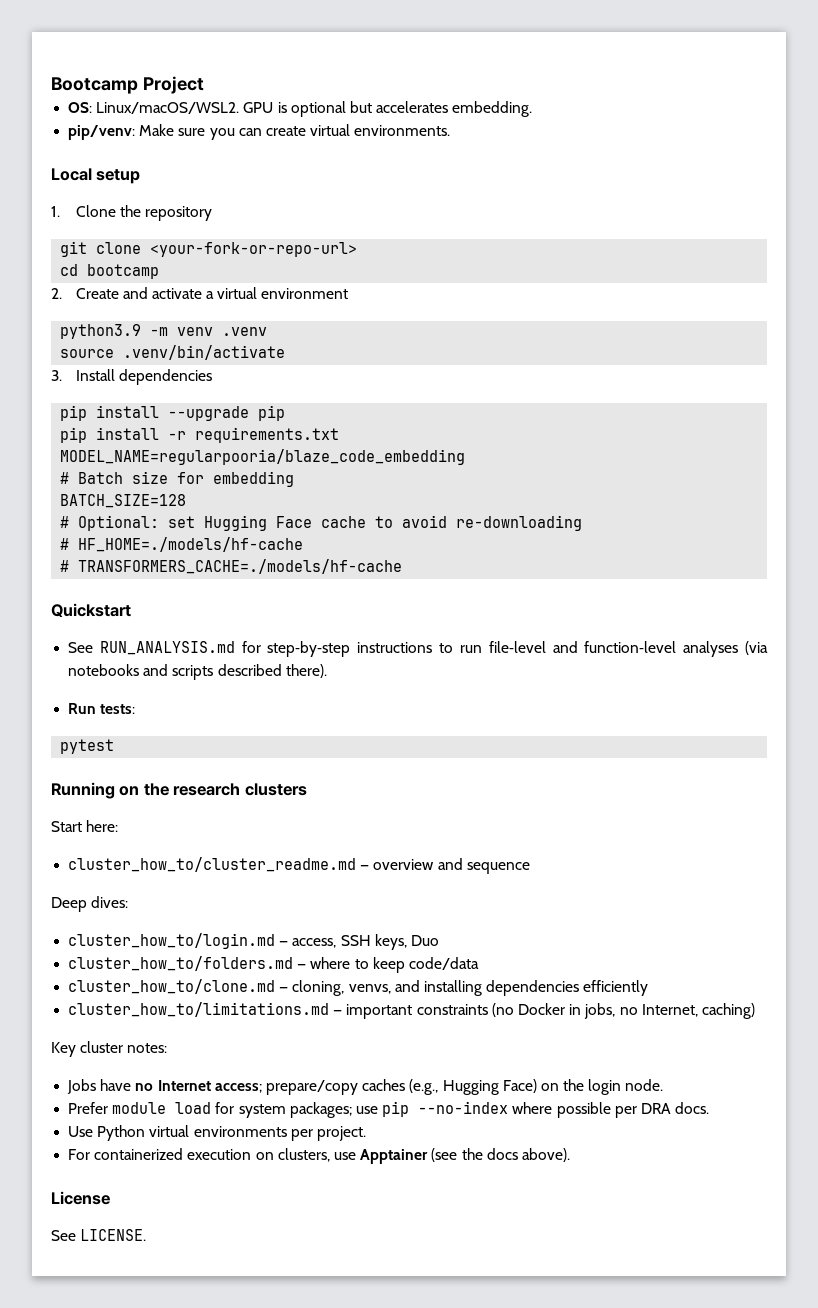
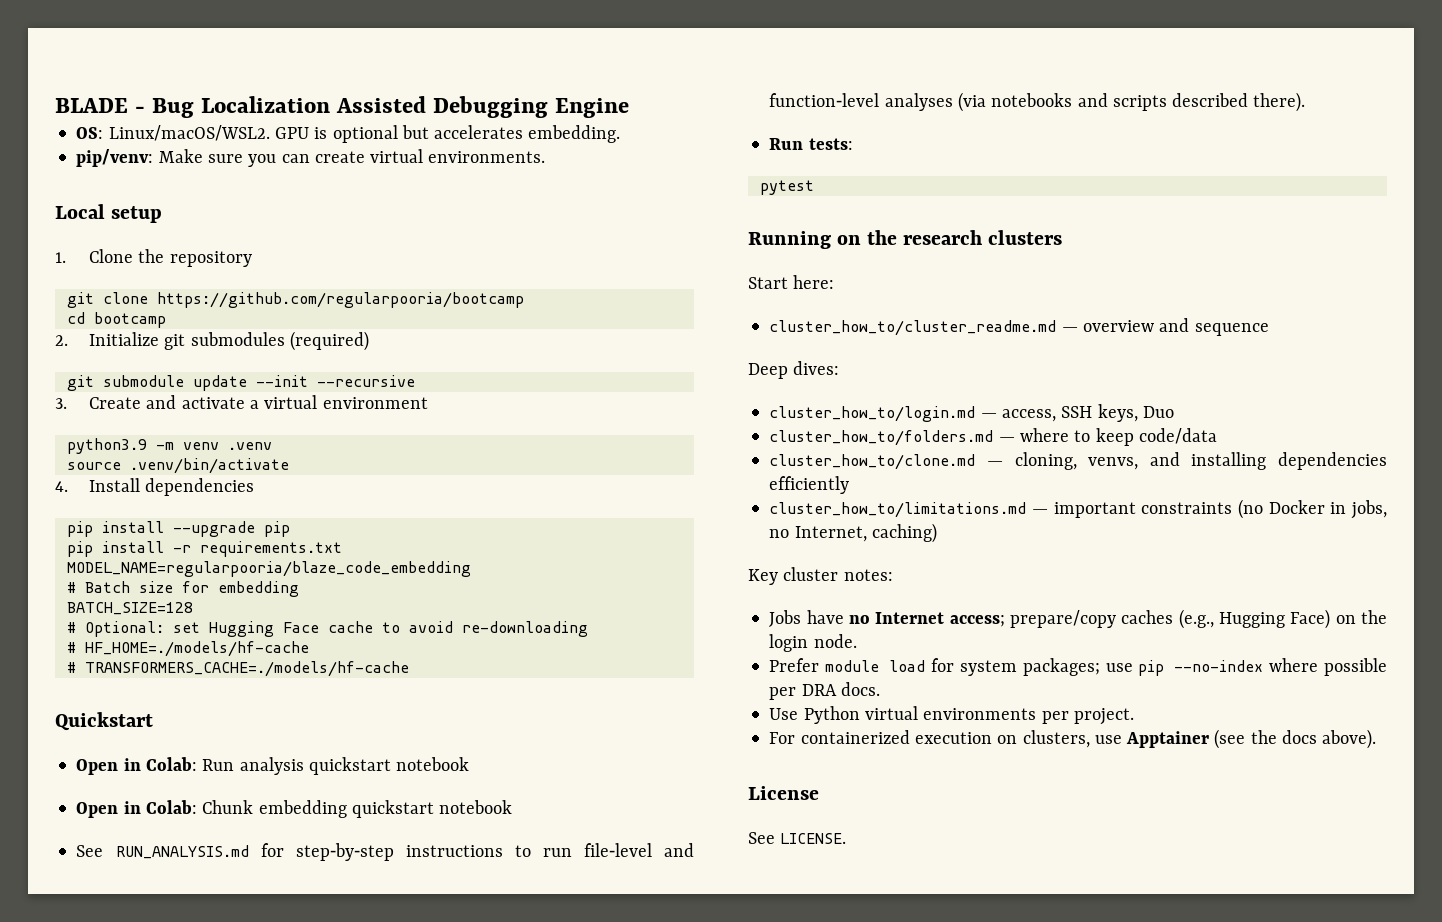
[51,76,204,94] Bootcamp Project -> [55,96,630,118] BLADE - Bug Localization Assisted Debugging Engine
[150,242,358,257] <your-fork-or-repo-url> -> [156,292,524,308] https://github.com/regularpooria/bootcamp
(62, 293) none -> [89,331,369,351] [66,375,415,391] [55,398,67,409] Initialize git submodules (required) // git submodule update --init --recursive // 3.
[51,370,62,381] 3. -> [55,481,68,492] 4.
(131, 610) none -> [76,757,470,775] [76,800,513,818] // Open in Colab: Run analysis quickstart notebook // Open in Colab: Chunk embedding quickstart notebook

